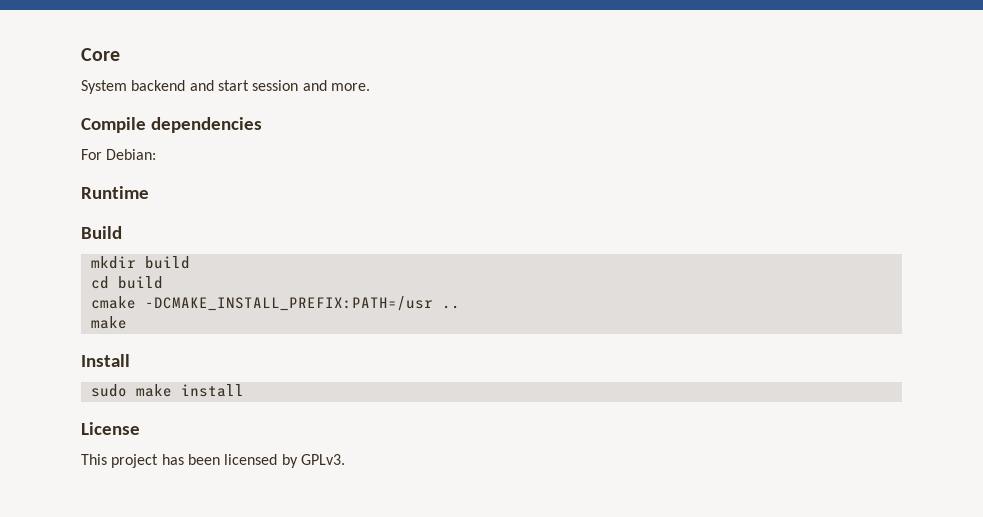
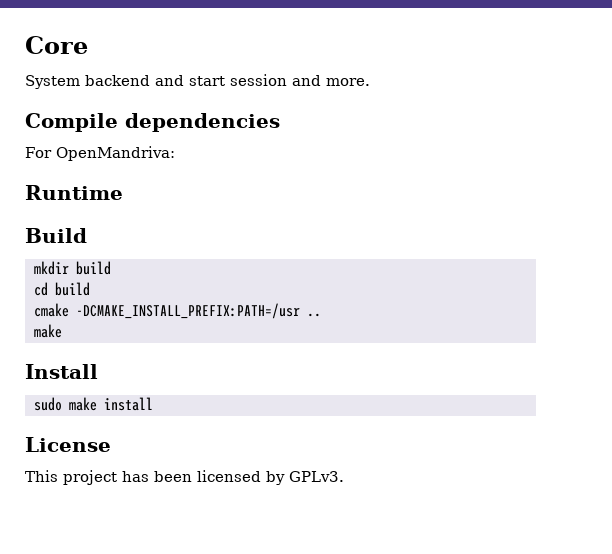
[106,149,157,160] Debian: -> [56,146,175,161] OpenMandriva:

